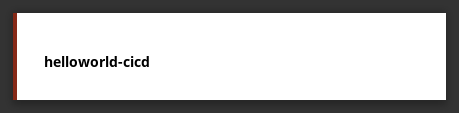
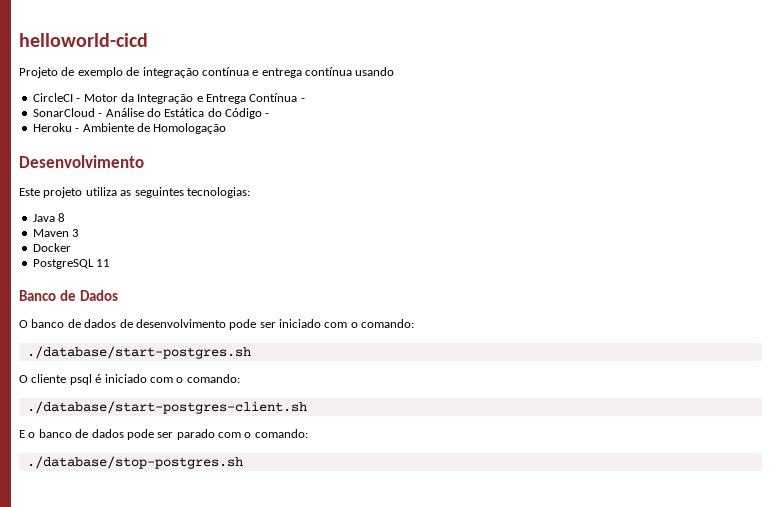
(150, 61) none -> [19,67,395,78] [32,93,305,104] [32,108,270,119] [32,123,227,134] [19,155,144,168] [19,187,250,198] [32,213,66,222] [32,229,80,237] [32,243,71,252] [32,259,111,269] [19,290,118,301] [19,319,415,330] [26,346,251,359] [19,374,240,385] [26,401,307,414] [19,429,308,440] [26,456,243,469] // Projeto de exemplo de integração contínua e entrega contínua usando // CircleCI - Motor da Integração e Entrega Contínua - // SonarCloud - Análise do Estática do Código - // Heroku - Ambiente de Homologação // Desenvolvimento // Este projeto utiliza as seguintes tecnologias: // Java 8 // Maven 3 // Docker // PostgreSQL 11 // Banco de Dados // O banco de dados de desenvolvimento pode ser iniciado com o comando: // ./database/start-postgres.sh // O cliente psql é iniciado com o comando: // ./database/start-postgres-client.sh // E o banco de dados pode ser parado com o comando: // ./database/stop-postgres.sh

